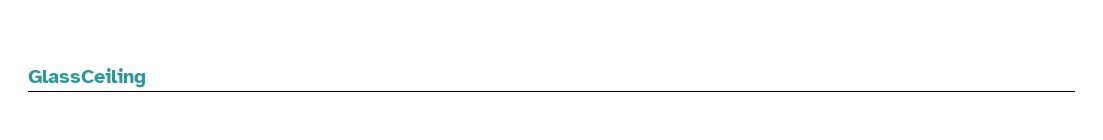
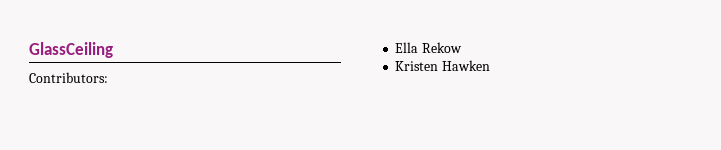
(146, 78) none -> [29,72,108,83] [395,42,463,53] [395,60,491,71] // Contributors: // Ella Rekow // Kristen Hawken

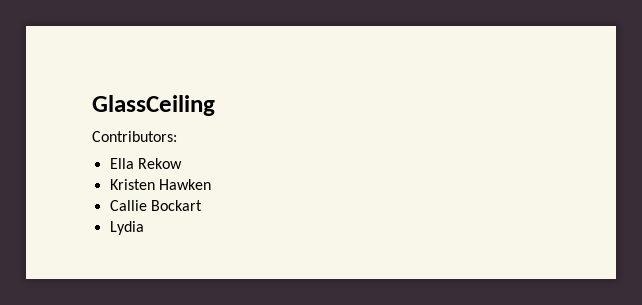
(491, 65) none -> [109,200,202,211] [109,221,144,235] // Callie Bockart // Lydia

